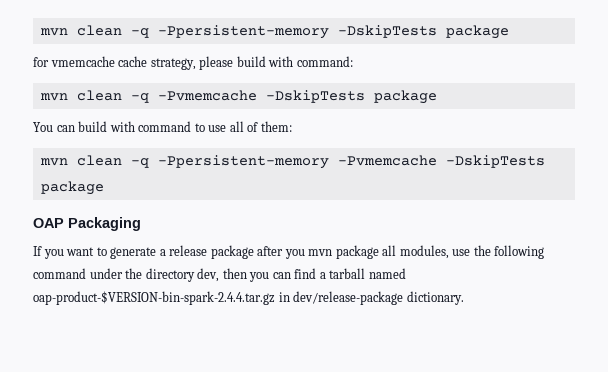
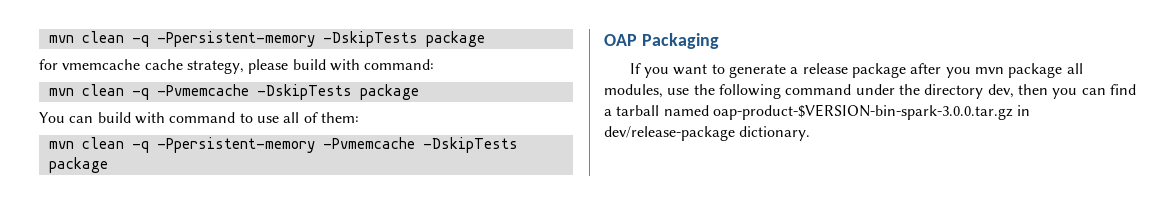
[33,291,275,305] oap-product-$VERSION-bin-spark-2.4.4.tar.gz -> [712,104,1013,120] oap-product-$VERSION-bin-spark-3.0.0.tar.gz

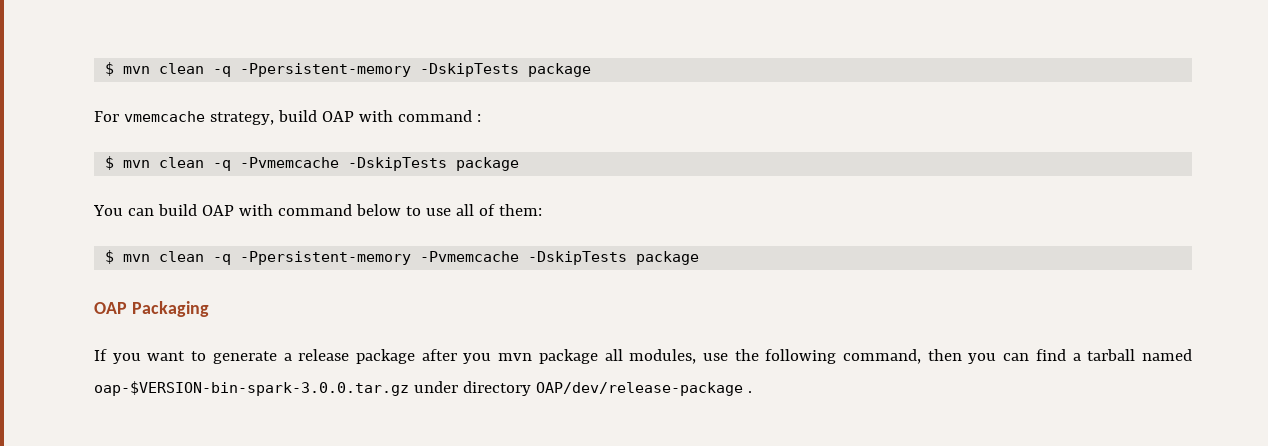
(48, 39) none -> [105,62,115,76] $
[39,59,435,74] for vmemcache cache strategy, please build with command: // -> [94,110,481,125] [105,156,115,170] For vmemcache strategy, build OAP with command : // $
[134,112,236,124] with command -> [201,204,401,216] OAP with command below
(359, 117) none -> [105,250,115,264] $
[785,84,1014,99] command under the directory dev, -> [843,349,922,364] command,
[712,104,1031,120] [604,126,811,141] oap-product-$VERSION-bin-spark-3.0.0.tar.gz in dev/release-package dictionary. -> [94,381,752,396] oap-$VERSION-bin-spark-3.0.0.tar.gz under directory OAP/dev/release-package .

